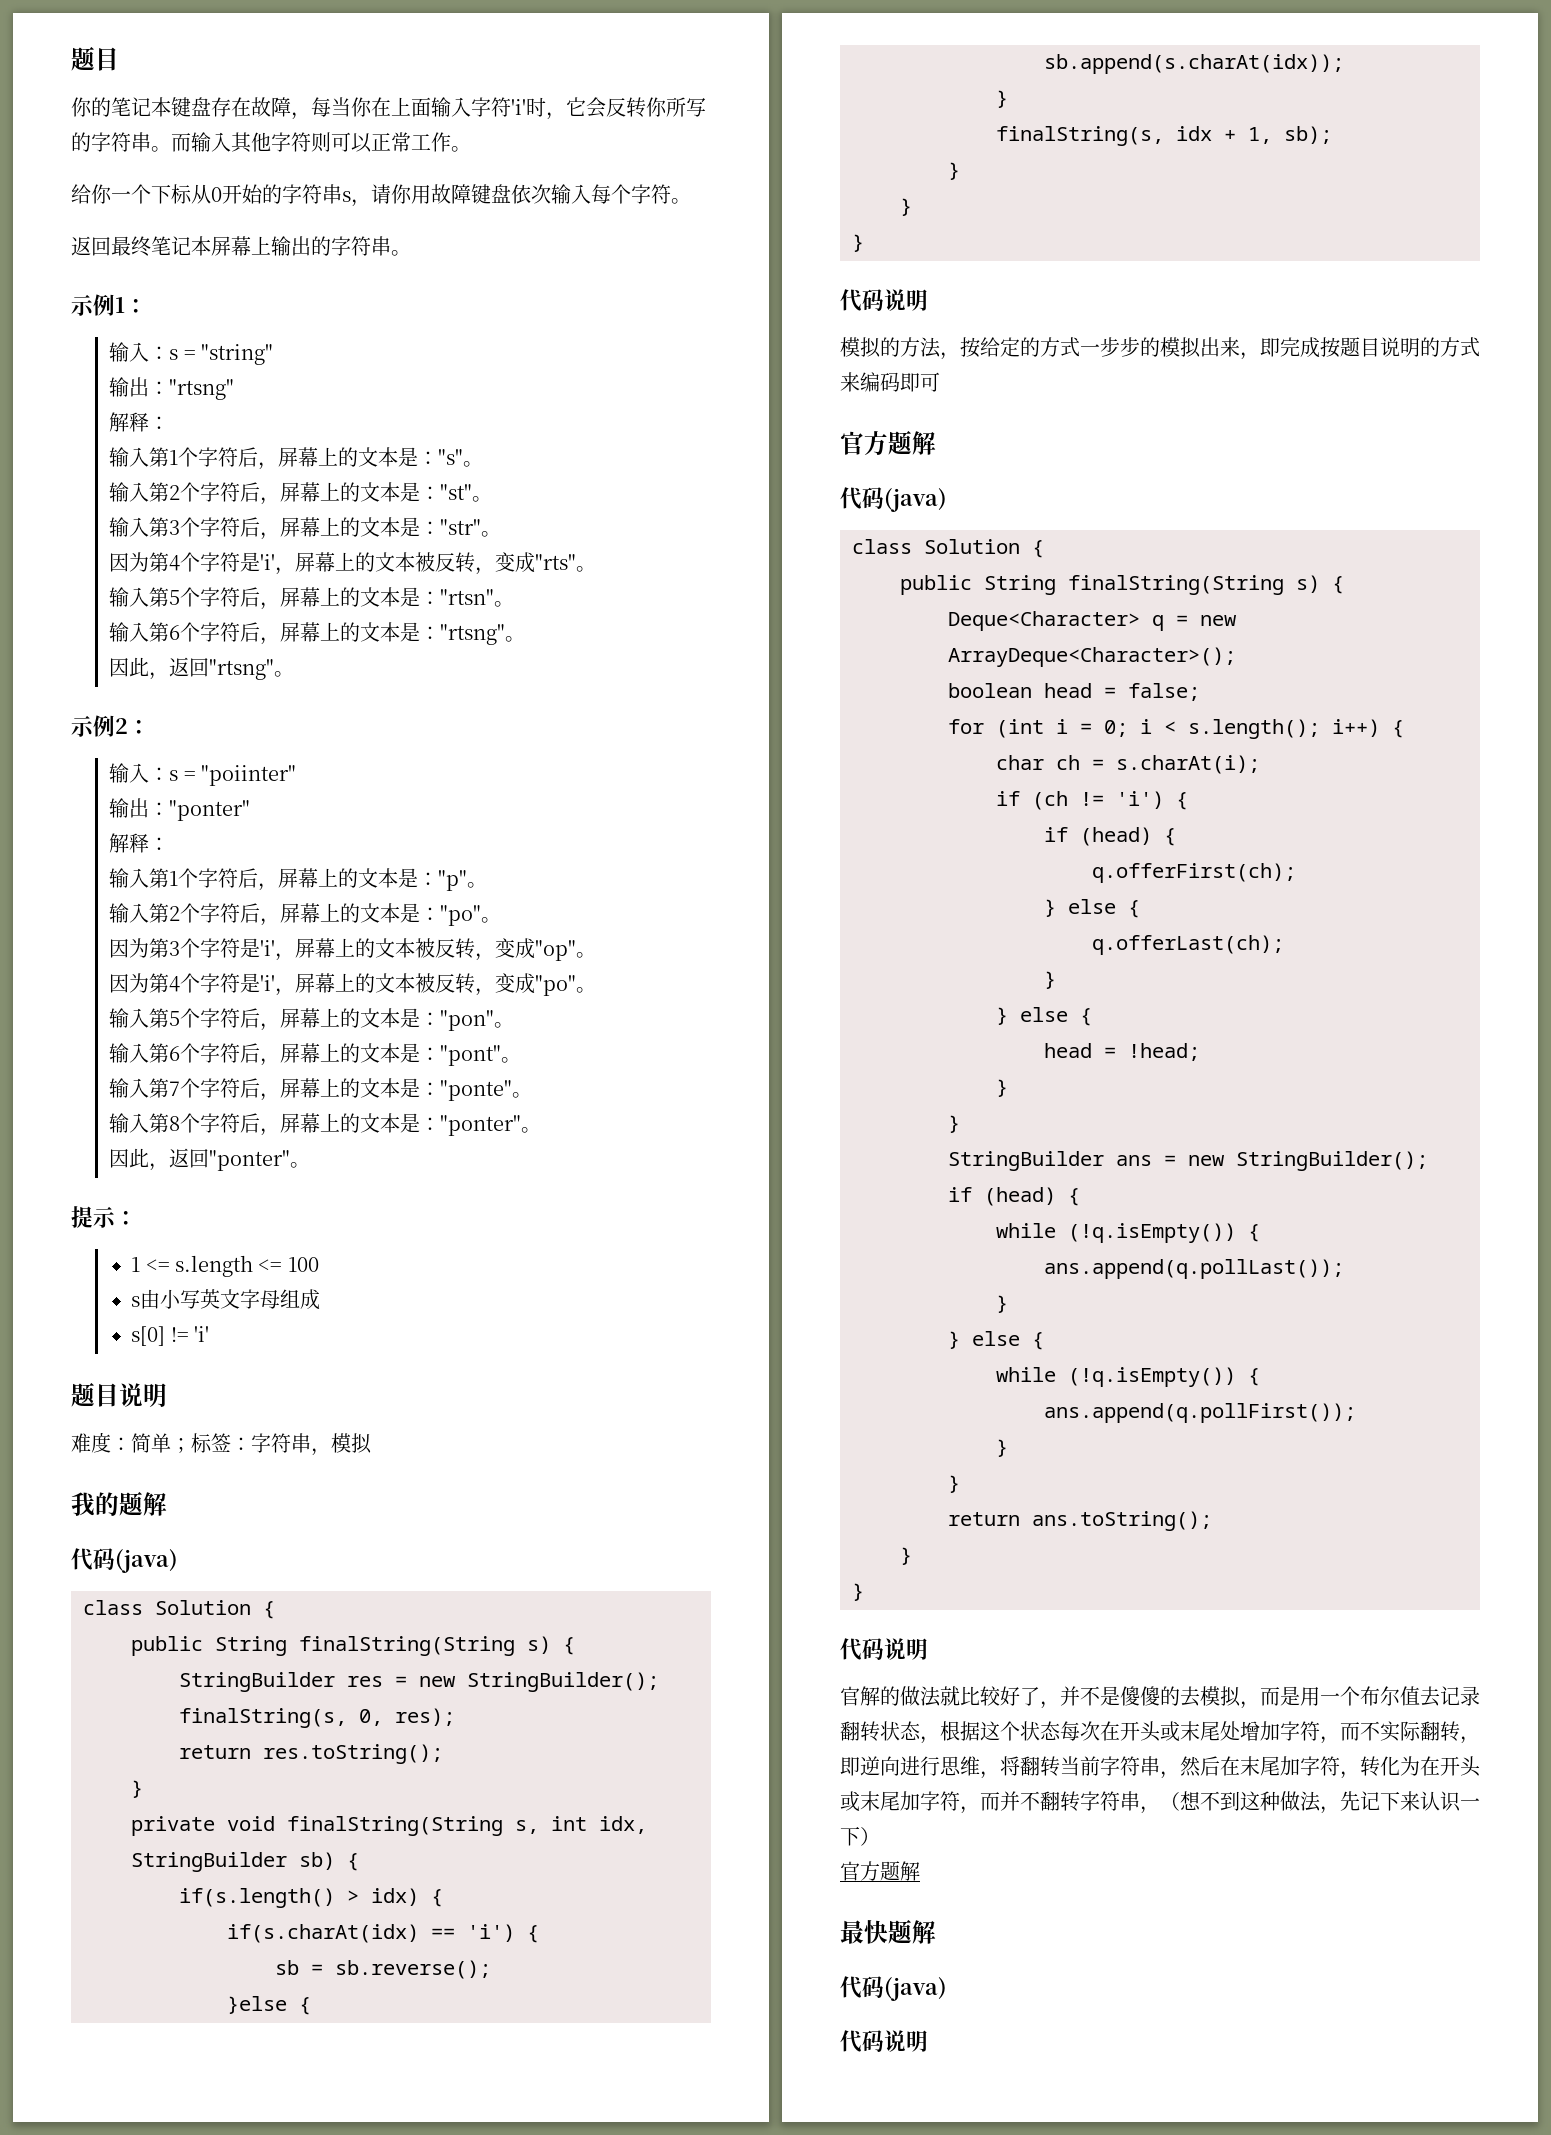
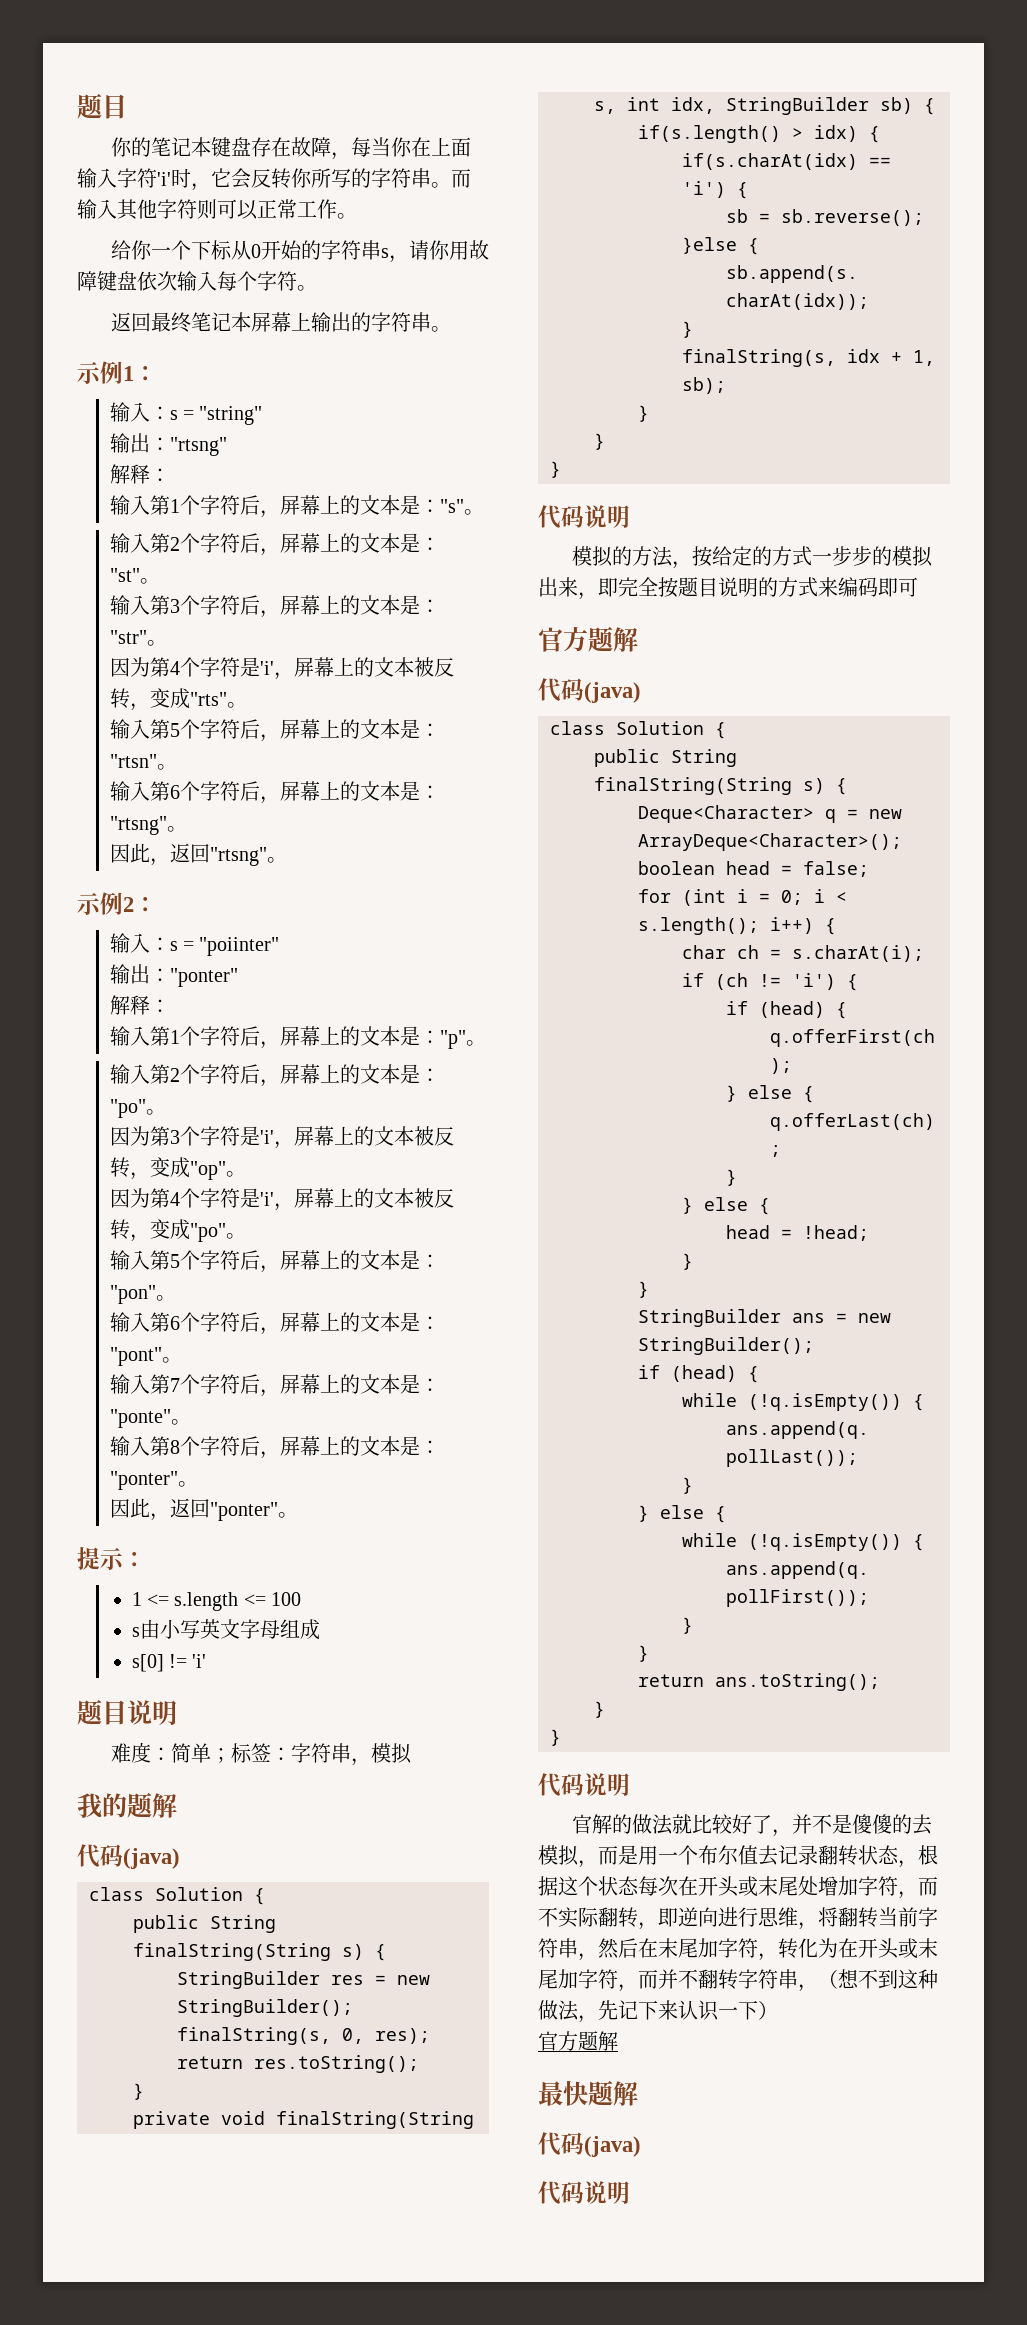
[1300,337,1320,358] 成 -> [638,577,658,596] 全

